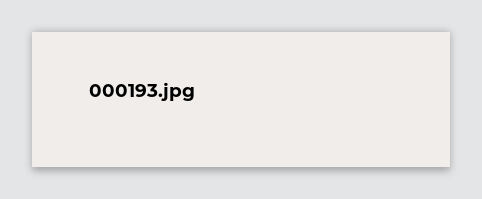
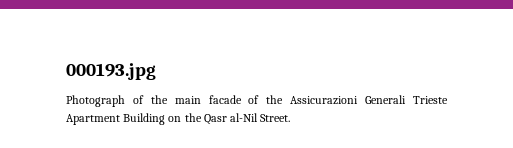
(195, 91) none -> [66,95,448,107] [66,113,291,125] // Photograph of the main facade of the Assicurazioni Generali Trieste Apartment Building on the Qasr al-Nil Street.

